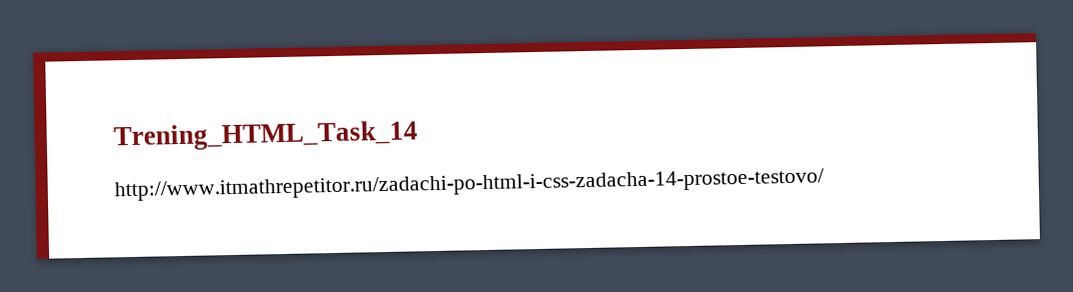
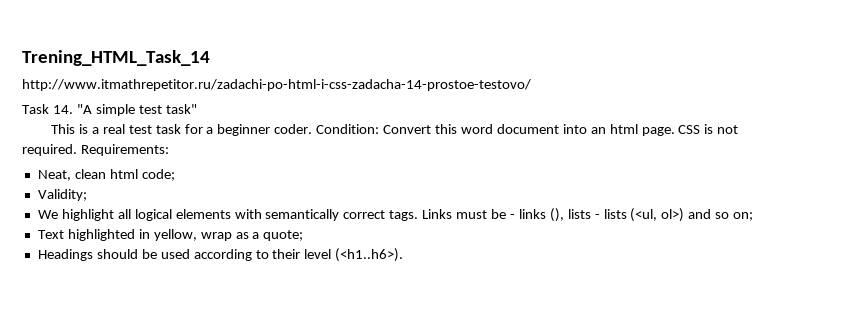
(824, 185) none -> [22,104,197,116] [51,124,739,136] [22,144,169,156] [37,169,175,181] [37,189,87,201] [37,208,754,222] [37,229,304,241] [37,248,404,262] // Task 14. "A simple test task" // This is a real test task for a beginner coder. Condition: Convert this word document into an html page. CSS is not required. Requirements: // Neat, clean html code; // Validity; // We highlight all logical elements with semantically correct tags. Links must be - links (), lists - lists (<ul, ol>) and so on; // Text highlighted in yellow, wrap as a quote; // Headings should be used according to their level (<h1..h6>).

